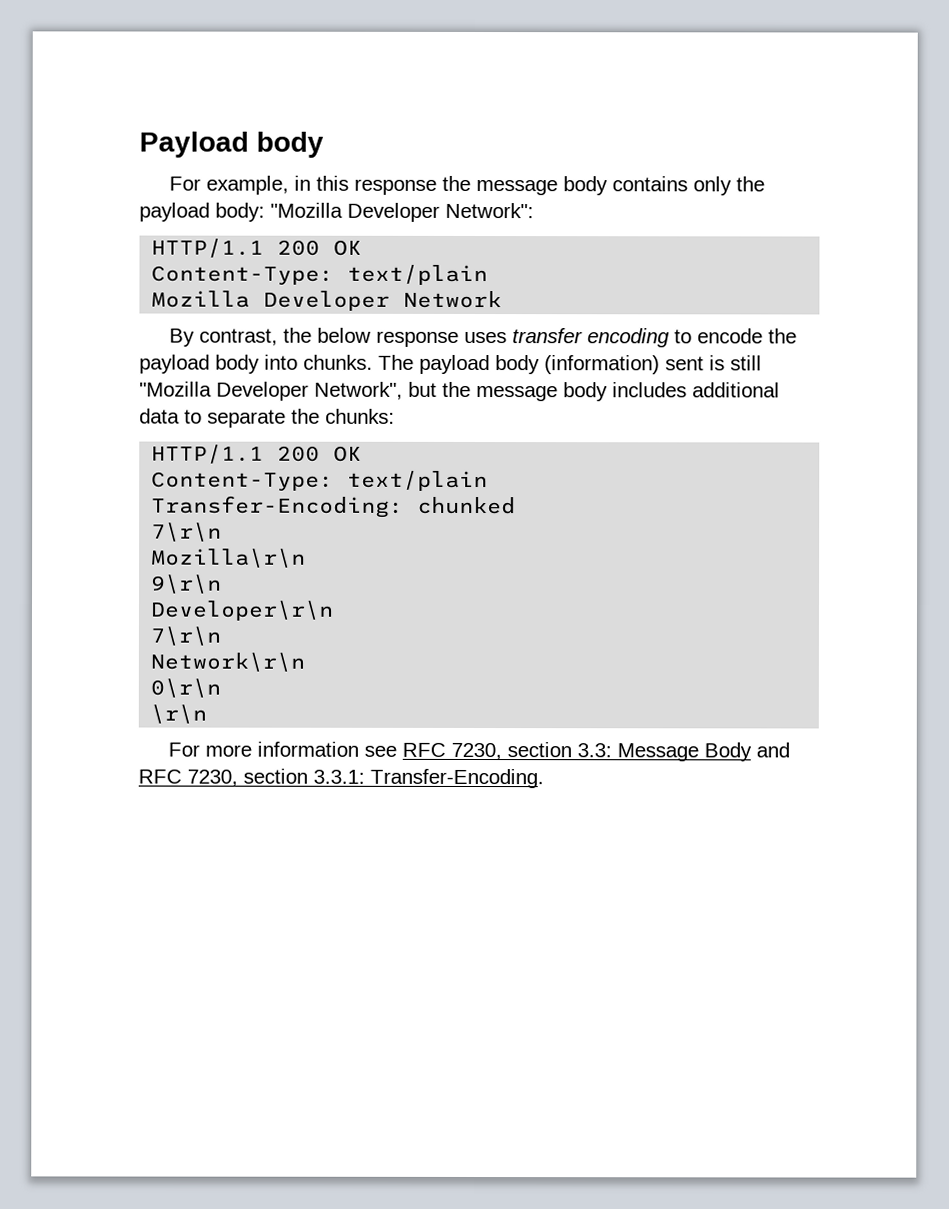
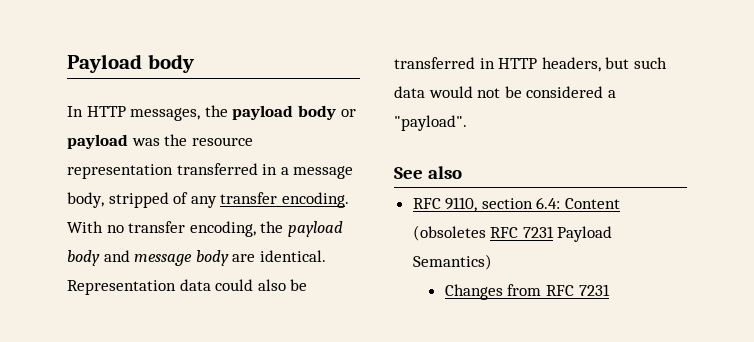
[169,175,766,196] [139,202,534,222] [151,238,363,258] [151,264,489,286] [151,290,503,311] [169,327,798,348] [139,354,762,375] [139,381,780,402] [139,408,395,428] [151,444,363,464] [151,470,489,492] [151,495,517,518] [151,522,223,542] [151,548,307,568] [151,574,223,594] [150,600,335,621] [150,626,222,646] [150,652,306,672] [150,678,222,698] [150,704,208,724] [168,741,791,762] [138,768,544,789] For example, in this response the message body contains only the payload body: "Mozilla Developer Network": // HTTP/1.1 200 OK // Content-Type: text/plain // Mozilla Developer Network // By contrast, the below response uses transfer encoding to encode the payload body into chunks. The payload body (information) sent is still "Mozilla Developer Network", but the message body includes additional data to separate the chunks: // HTTP/1.1 200 OK // Content-Type: text/plain // Transfer-Encoding: chunked // 7\r\n // Mozilla\r\n // 9\r\n // Developer\r\n // 7\r\n // Network\r\n // 0\r\n // \r\n // For more information see RFC 7230, section 3.3: Message Body and RFC 7230, section 3.3.1: Transfer-Encoding. -> [67,105,356,121] [67,134,253,149] [67,163,354,179] [67,192,349,208] [67,221,343,237] [67,250,326,266] [67,279,308,295] [394,57,667,72] [394,86,616,98] [394,115,467,131] [394,166,462,179] [412,197,621,212] [412,225,613,242] [412,254,492,270] [444,284,610,300] In HTTP messages, the payload body or payload was the resource representation transferred in a message body, stripped of any transfer encoding. With no transfer encoding, the payload body and message body are identical. Representation data could also be transferred in HTTP headers, but such data would not be considered a "payload". // See also // RFC 9110, section 6.4: Content (obsoletes RFC 7231 Payload Semantics) // Changes from RFC 7231

